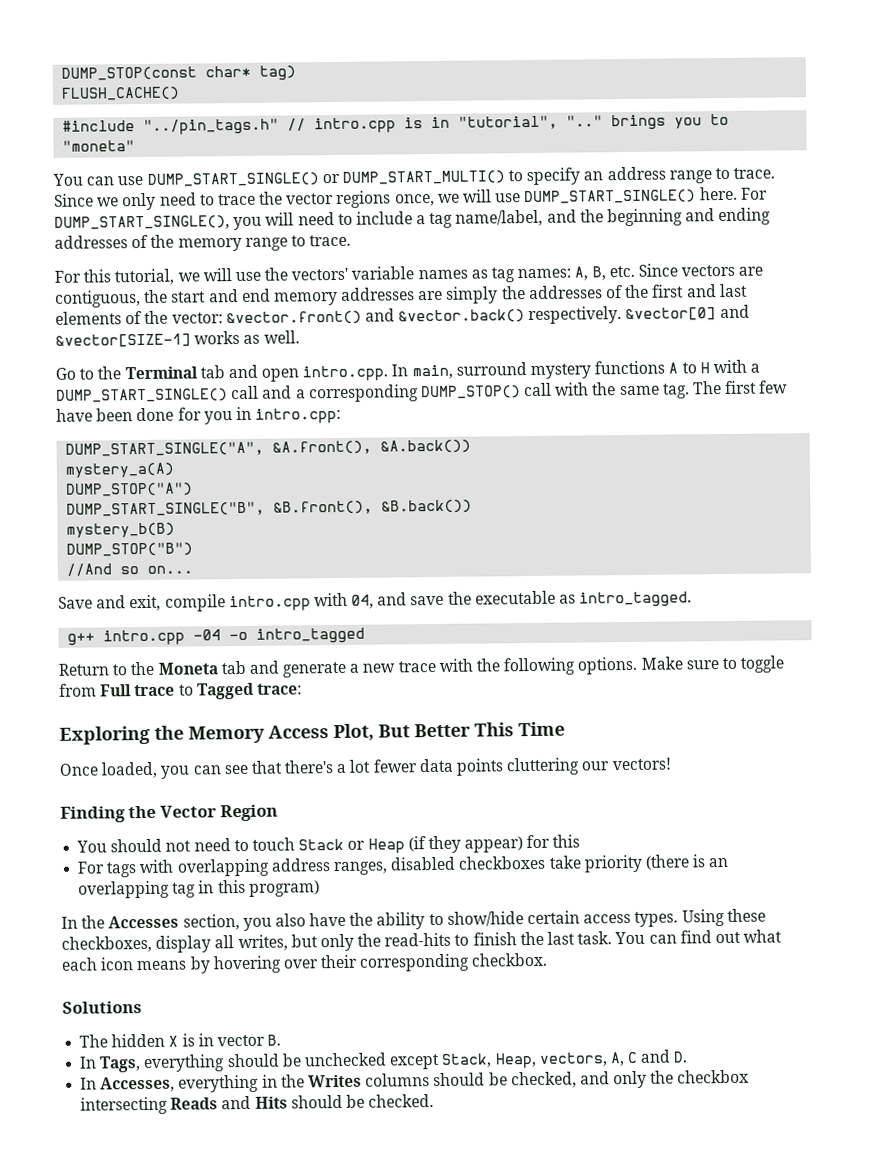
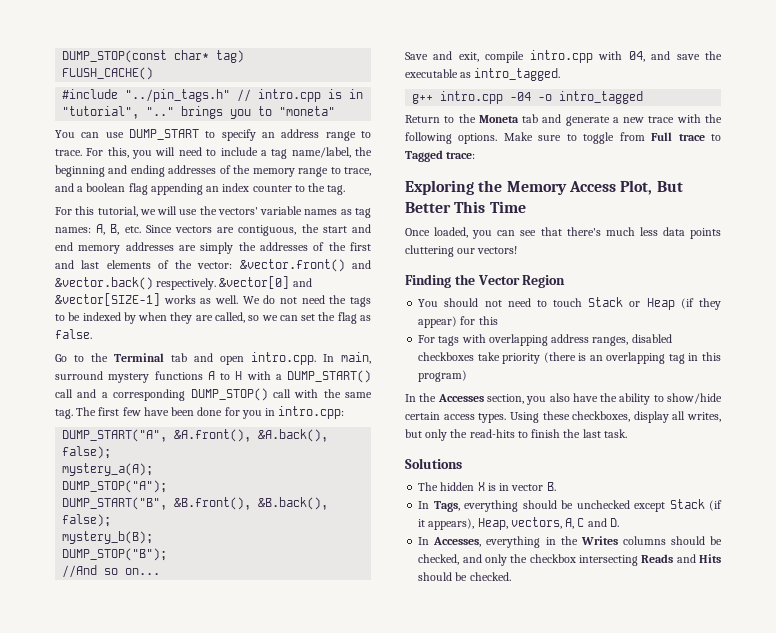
[146,170,505,187] DUMP_START_SINGLE() or DUMP_START_MULTI() -> [129,129,199,140] DUMP_START
[54,186,768,211] [54,215,230,231] Since we only need to trace the vector regions once, we will use DUMP_START_SINGLE() here. For DUMP_START_SINGLE(), -> [86,147,129,158] For this,
[546,209,577,223] and -> (351, 152) none
[309,234,352,247] trace. -> [343,167,371,176] [55,183,346,195] trace, and a boolean flag appending an index counter to the tag.
(300, 337) none -> [242,295,371,307] [55,312,371,324] [55,329,92,339] We do not need the tags to be indexed by when they are called, so we can set the flag as false.
[56,388,228,403] DUMP_START_SINGLE() -> [287,370,371,383] DUMP_START()
[65,439,472,457] [65,462,175,478] [66,482,194,497] [66,499,473,517] [66,522,176,538] [66,542,194,557] DUMP_START_SINGLE("A", &A.front(), &A.back()) // mystery_a(A) // DUMP_STOP("A") // DUMP_START_SINGLE("B", &B.front(), &B.back()) // mystery_b(B) // DUMP_STOP("B") -> [62,429,329,442] [62,446,112,459] [62,463,154,476] [62,480,168,493] [62,497,329,510] [62,514,112,527] [62,531,154,544] [62,548,168,561] DUMP_START("A", &A.front(), &A.back(), false); // mystery_a(A); // DUMP_STOP("A"); // DUMP_START("B", &B.front(), &B.back(), false); // mystery_b(B); // DUMP_STOP("B");
[336,759,417,774] a lot fewer -> [605,227,658,236] much less
[614,929,783,945] [61,952,548,974] You can find out what each icon means by hovering over their corresponding checkbox. -> (627, 433) none
[441,1053,493,1068] Stack, -> [669,499,722,511] [418,518,475,530] Stack (if it appears),

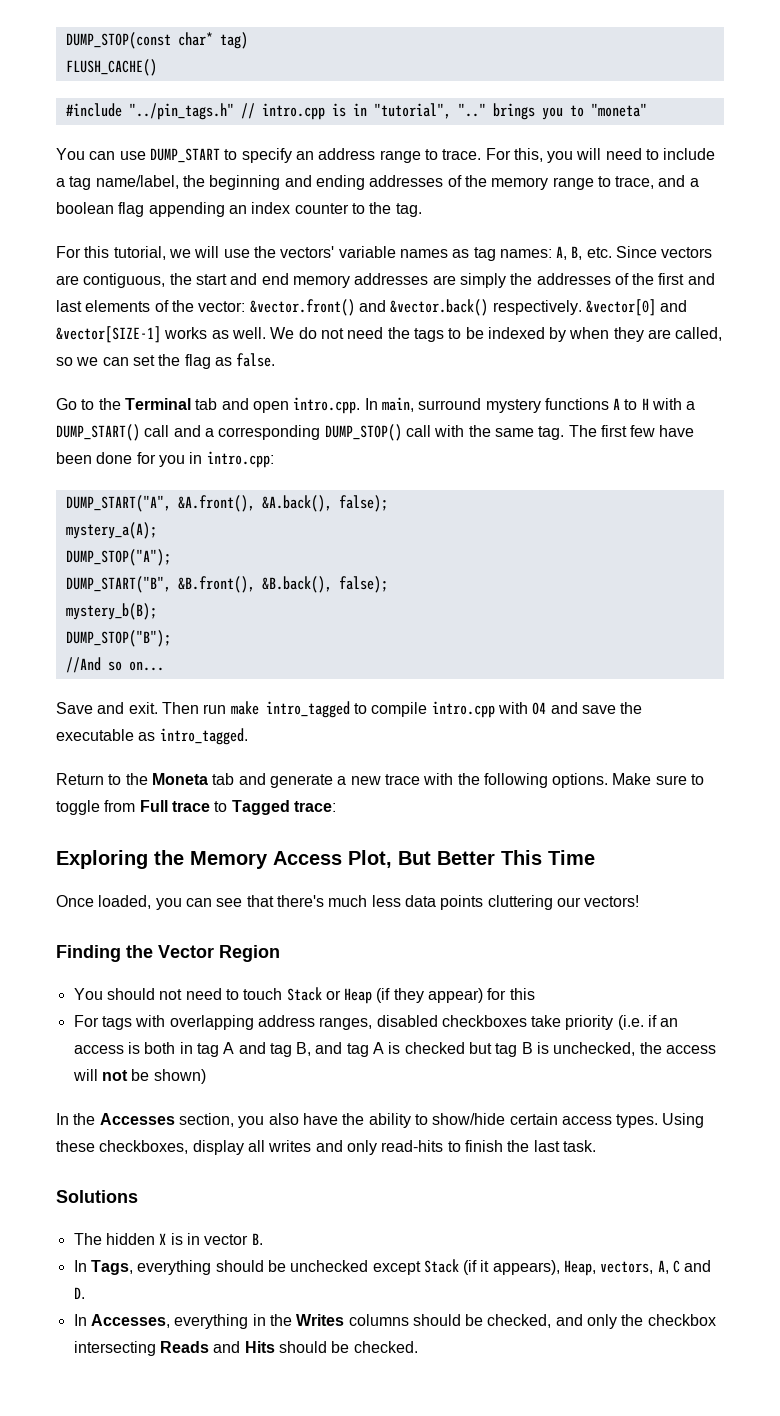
[458,52,479,62] exit, -> [128,701,367,718] exit. Then run make intro_tagged to
[628,51,645,62] 04, -> [532,702,547,715] O4
[412,91,644,104] // g++ intro.cpp -04 -o intro_tagged -> (248, 736) none
[543,352,721,364] [418,370,468,382] (there is an overlapping tag in this program) -> [617,1015,679,1030] [73,1042,716,1057] [72,1069,206,1084] (i.e. if an access is both in tag A and tag B, and tag A is checked but tag B is unchecked, the access will not be shown)
[687,412,721,422] [405,429,468,441] writes, but only the -> [268,1140,377,1155] writes and only

